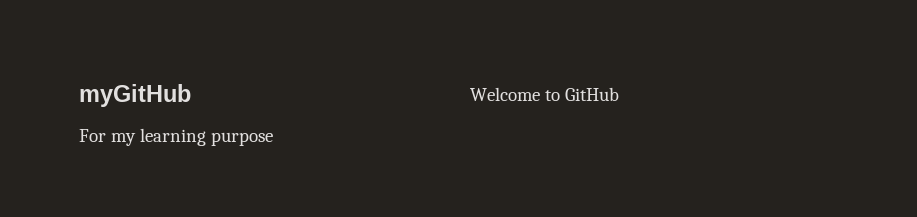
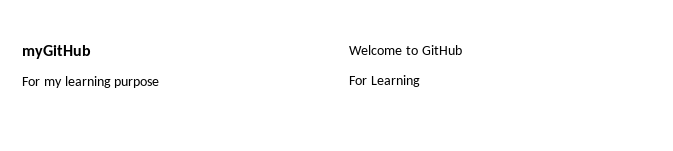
(620, 94) none -> [349,75,420,87] // For Learning

